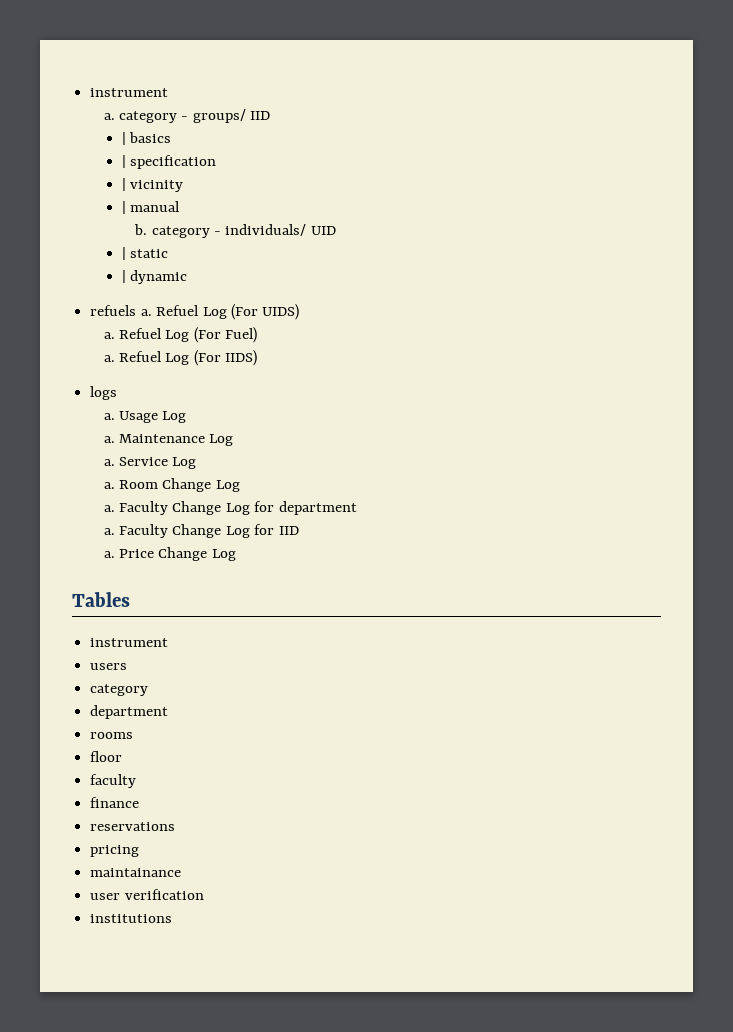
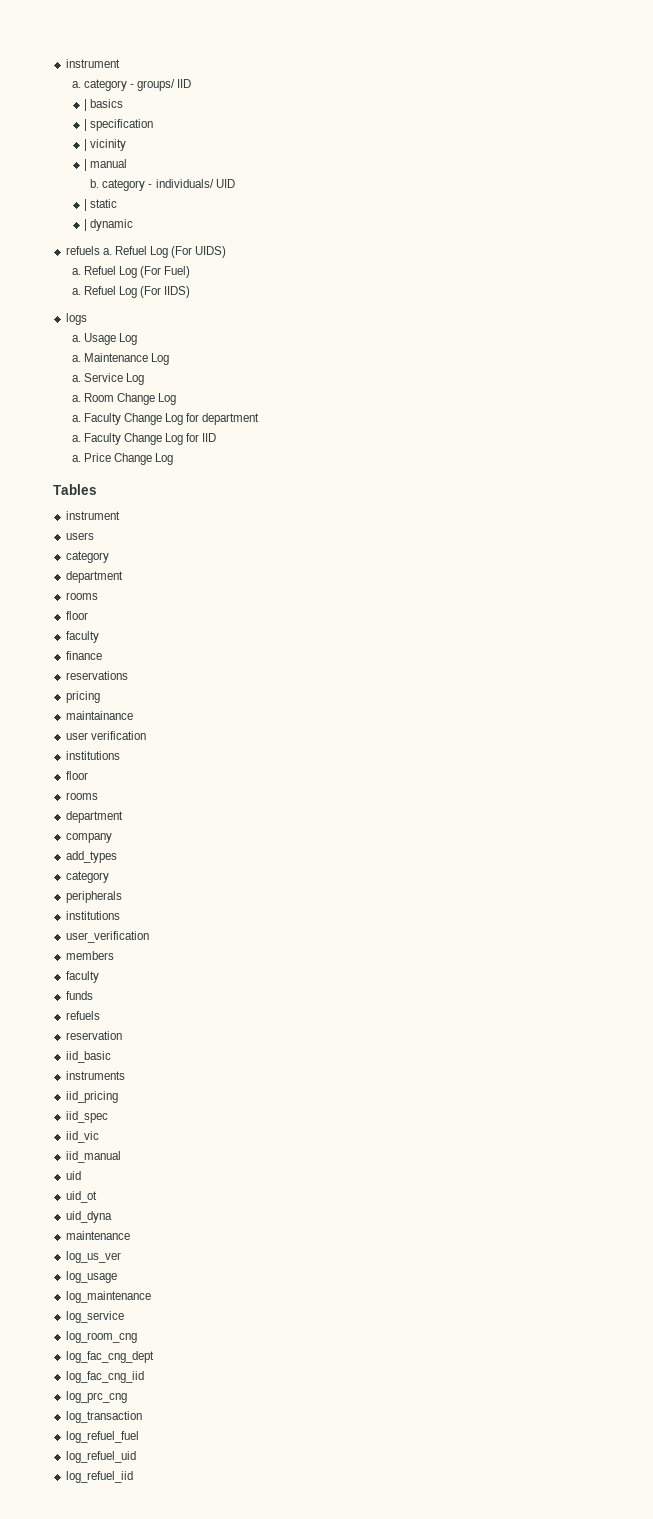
(173, 918) none -> [65,771,88,780] [65,792,98,800] [65,811,123,823] [65,833,112,843] [65,851,117,863] [65,871,109,883] [65,891,122,903] [65,911,120,920] [65,931,149,943] [65,951,114,960] [65,971,99,983] [65,991,93,1000] [65,1011,100,1020] [65,1031,122,1040] [65,1051,111,1063] [65,1071,125,1080] [65,1091,118,1103] [65,1111,108,1123] [65,1131,99,1143] [65,1151,121,1163] [65,1171,81,1180] [65,1191,97,1203] [65,1211,112,1223] [65,1231,130,1240] [65,1251,121,1263] [65,1271,117,1283] [65,1291,151,1303] [65,1311,124,1323] [65,1331,137,1343] [65,1351,154,1363] [65,1371,144,1383] [65,1391,127,1403] [65,1411,142,1423] [65,1431,139,1443] [65,1451,136,1463] [65,1471,133,1483] // floor // rooms // department // company // add_types // category // peripherals // institutions // user_verification // members // faculty // funds // refuels // reservation // iid_basic // instruments // iid_pricing // iid_spec // iid_vic // iid_manual // uid // uid_ot // uid_dyna // maintenance // log_us_ver // log_usage // log_maintenance // log_service // log_room_cng // log_fac_cng_dept // log_fac_cng_iid // log_prc_cng // log_transaction // log_refuel_fuel // log_refuel_uid // log_refuel_iid

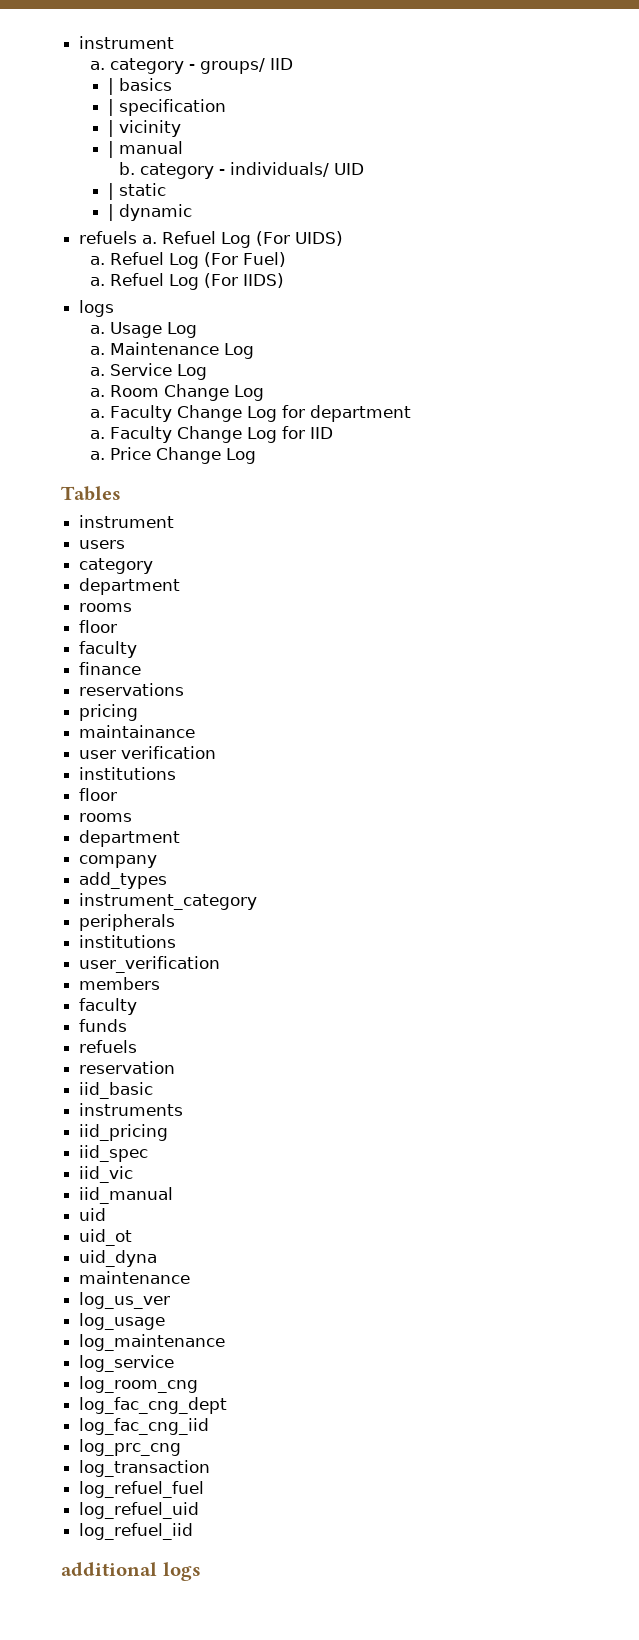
[65,871,109,883] category -> [79,893,258,910] instrument_category
(133, 1477) none -> [61,1562,201,1581] // additional logs

